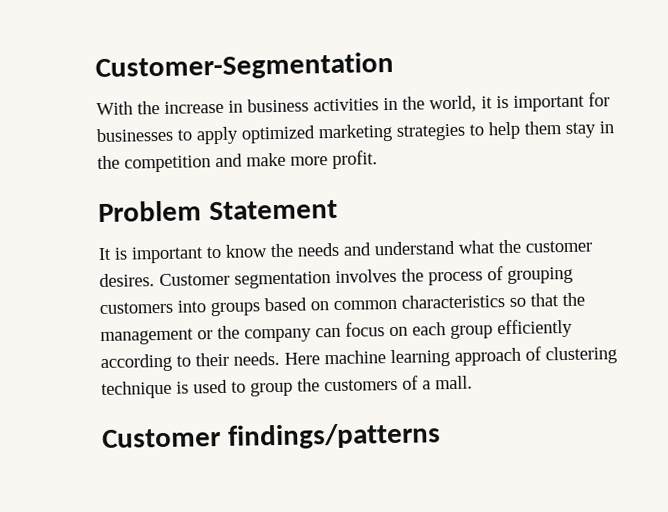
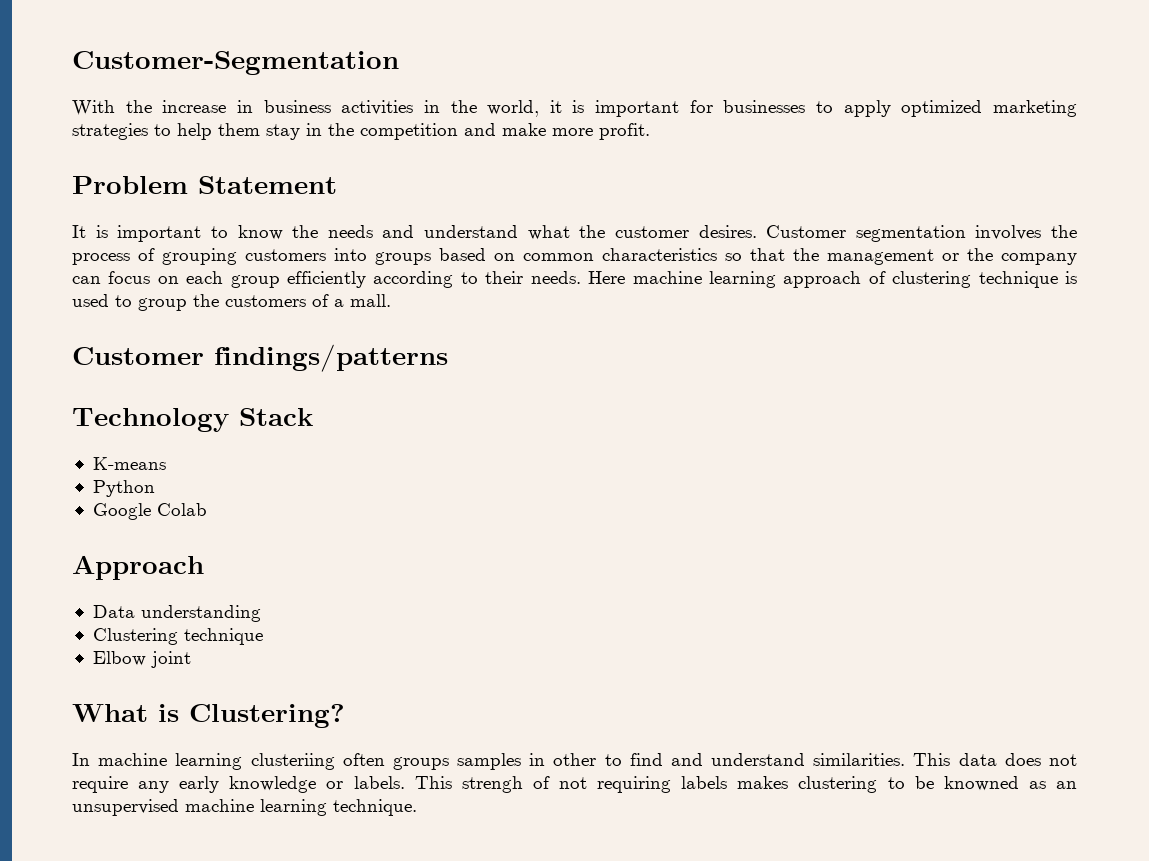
(441, 436) none -> [72,408,313,432] [92,457,166,470] [92,480,155,497] [92,503,207,520] [72,555,204,580] [92,605,261,622] [92,628,263,645] [92,651,191,668] [72,704,345,728] [72,753,1077,770] [72,776,1077,793] [72,799,417,816] // Technology Stack // K-means // Python // Google Colab // Approach // Data understanding // Clustering technique // Elbow joint // What is Clustering? // In machine learning clusteriing often groups samples in other to find and understand similarities. This data does not require any early knowledge or labels. This strengh of not requiring labels makes clustering to be knowned as an unsupervised machine learning technique.

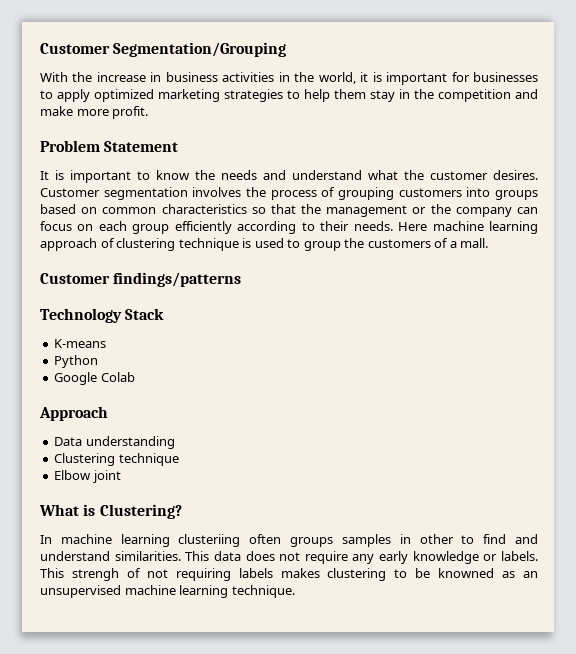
[72,51,399,75] Customer-Segmentation -> [40,42,287,57] Customer Segmentation/Grouping

